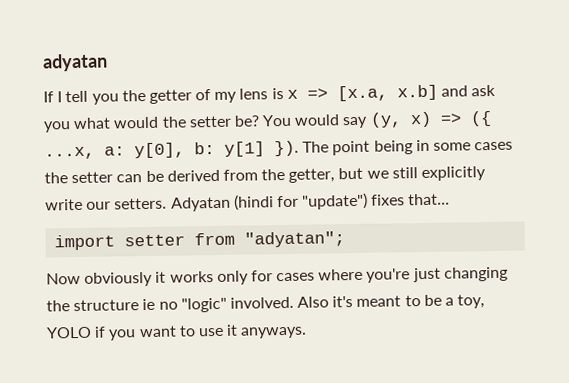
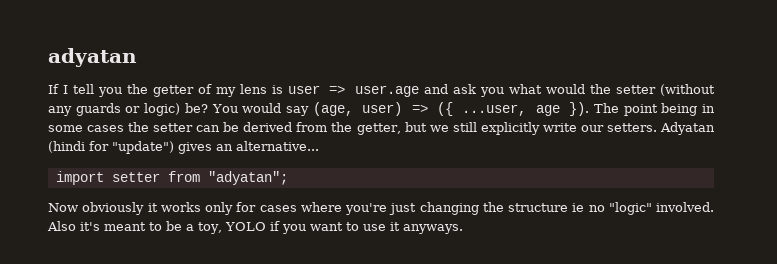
[286,84,438,102] x => [x.a, x.b] -> [287,85,420,97] user => user.age
[233,111,492,129] [44,141,265,160] be? You would say (y, x) => ({ ...x, a: y[0], b: y[1] -> [660,84,716,96] [48,102,560,116] (without any guards or logic) be? You would say (age, user) => ({ ...user, age
[371,193,451,206] fixes that... -> [178,141,319,154] gives an alternative...

